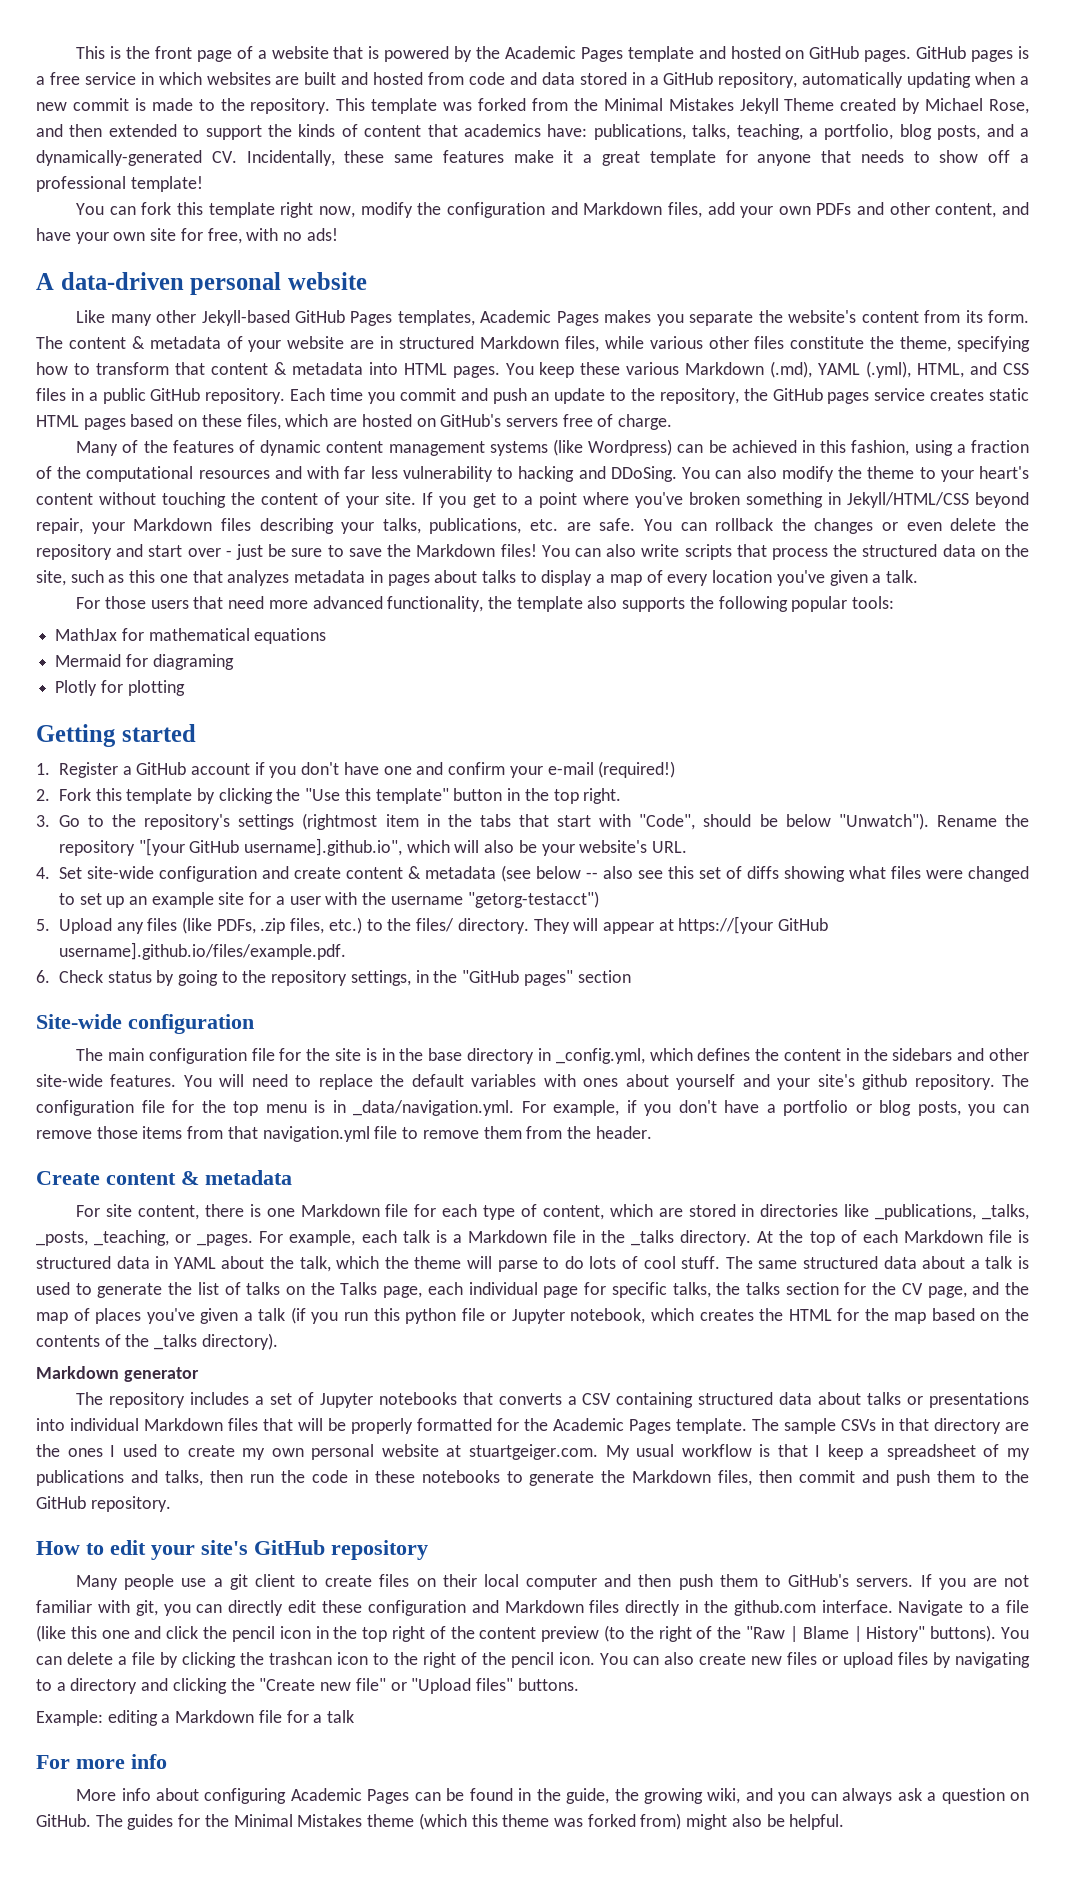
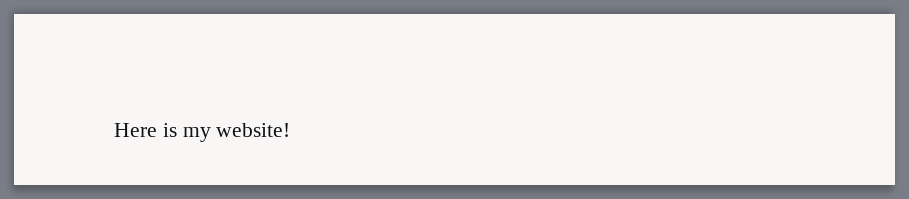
[76,46,1029,62] [36,72,1029,88] [36,98,1029,114] [36,124,1029,140] [36,150,1030,166] [36,176,203,192] [76,202,1029,218] [36,228,338,244] [36,272,367,295] [76,310,1029,326] [36,336,1031,352] [36,361,1030,378] [36,388,1030,404] [36,414,673,430] [76,439,1030,456] [36,466,1029,482] [36,492,1029,508] [36,518,1030,534] [36,544,1030,560] [36,570,918,586] [76,596,895,612] [55,628,327,644] [55,654,234,670] [55,680,185,696] [36,724,196,747] [36,761,676,778] [36,788,622,804] [36,813,1029,830] [58,838,688,856] [36,865,1030,882] [58,891,599,908] [36,916,829,934] [58,942,346,960] [36,970,631,986] [36,1014,254,1034] [76,1048,1029,1064] [36,1074,1030,1090] [36,1100,1029,1116] [36,1126,652,1142] [36,1170,292,1185] [76,1204,1029,1220] [36,1230,1029,1246] [36,1256,1030,1272] [36,1282,1030,1298] [36,1307,1029,1324] [36,1333,278,1350] [36,1366,199,1382] [76,1392,1030,1408] [36,1418,1029,1434] [36,1444,1030,1460] [36,1470,1030,1486] [36,1496,171,1512] [36,1540,428,1560] [76,1574,1029,1590] [36,1600,1030,1616] [36,1625,1029,1642] [36,1652,1030,1668] [36,1678,579,1694] [36,1710,355,1726] [36,1754,167,1769] [76,1788,1029,1804] [36,1813,845,1830] This is the front page of a website that is powered by the Academic Pages template and hosted on GitHub pages. GitHub pages is a free service in which websites are built and hosted from code and data stored in a GitHub repository, automatically updating when a new commit is made to the repository. This template was forked from the Minimal Mistakes Jekyll Theme created by Michael Rose, and then extended to support the kinds of content that academics have: publications, talks, teaching, a portfolio, blog posts, and a dynamically-generated CV. Incidentally, these same features make it a great template for anyone that needs to show off a professional template! // You can fork this template right now, modify the configuration and Markdown files, add your own PDFs and other content, and have your own site for free, with no ads! // A data-driven personal website // Like many other Jekyll-based GitHub Pages templates, Academic Pages makes you separate the website's content from its form. The content & metadata of your website are in structured Markdown files, while various other files constitute the theme, specifying how to transform that content & metadata into HTML pages. You keep these various Markdown (.md), YAML (.yml), HTML, and CSS files in a public GitHub repository. Each time you commit and push an update to the repository, the GitHub pages service creates static HTML pages based on these files, which are hosted on GitHub's servers free of charge. // Many of the features of dynamic content management systems (like Wordpress) can be achieved in this fashion, using a fraction of the computational resources and with far less vulnerability to hacking and DDoSing. You can also modify the theme to your heart's content without touching the content of your site. If you get to a point where you've broken something in Jekyll/HTML/CSS beyond repair, your Markdown files describing your talks, publications, etc. are safe. You can rollback the changes or even delete the repository and start over - just be sure to save the Markdown files! You can also write scripts that process the structured data on the site, such as this one that analyzes metadata in pages about talks to display a map of every location you've given a talk. // For those users that need more advanced functionality, the template also supports the following popular tools: // MathJax for mathematical equations // Mermaid for diagraming // Plotly for plotting // Getting started // 1. Register a GitHub account if you don't have one and confirm your e-mail (required!) // 2. Fork this template by clicking the "Use this template" button in the top right. // 3. Go to the repository's settings (rightmost item in the tabs that start with "Code", should be below "Unwatch"). Rename the repository "[your GitHub username].github.io", which will also be your website's URL. // 4. Set site-wide configuration and create content & metadata (see below -- also see this set of diffs showing what files were changed to set up an example site for a user with the username "getorg-testacct") // 5. Upload any files (like PDFs, .zip files, etc.) to the files/ directory. They will appear at https://[your GitHub username].github.io/files/example.pdf. // 6. Check status by going to the repository settings, in the "GitHub pages" section // Site-wide configuration // The main configuration file for the site is in the base directory in _config.yml, which defines the content in the sidebars and other site-wide features. You will need to replace the default variables with ones about yourself and your site's github repository. The configuration file for the top menu is in _data/navigation.yml. For example, if you don't have a portfolio or blog posts, you can remove those items from that navigation.yml file to remove them from the header. // Create content & metadata // For site content, there is one Markdown file for each type of content, which are stored in directories like _publications, _talks, _posts, _teaching, or _pages. For example, each talk is a Markdown file in the _talks directory. At the top of each Markdown file is structured data in YAML about the talk, which the theme will parse to do lots of cool stuff. The same structured data about a talk is used to generate the list of talks on the Talks page, each individual page for specific talks, the talks section for the CV page, and the map of places you've given a talk (if you run this python file or Jupyter notebook, which creates the HTML for the map based on the contents of the _talks directory). // Markdown generator // The repository includes a set of Jupyter notebooks that converts a CSV containing structured data about talks or presentations into individual Markdown files that will be properly formatted for the Academic Pages template. The sample CSVs in that directory are the ones I used to create my own personal website at stuartgeiger.com. My usual workflow is that I keep a spreadsheet of my publications and talks, then run the code in these notebooks to generate the Markdown files, then commit and push them to the GitHub repository. // How to edit your site's GitHub repository // Many people use a git client to create files on their local computer and then push them to GitHub's servers. If you are not familiar with git, you can directly edit these configuration and Markdown files directly in the github.com interface. Navigate to a file (like this one and click the pencil icon in the top right of the content preview (to the right of the "Raw | Blame | History" buttons). You can delete a file by clicking the trashcan icon to the right of the pencil icon. You can also create new files or upload files by navigating to a directory and clicking the "Create new file" or "Upload files" buttons. // Example: editing a Markdown file for a talk // For more info // More info about configuring Academic Pages can be found in the guide, the growing wiki, and you can always ask a question on GitHub. The guides for the Minimal Mistakes theme (which this theme was forked from) might also be helpful. -> [114,123,291,142] Here is my website!

